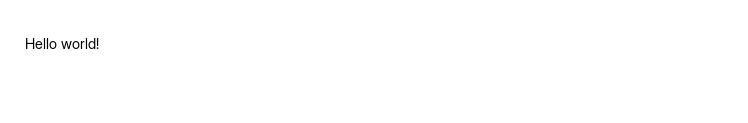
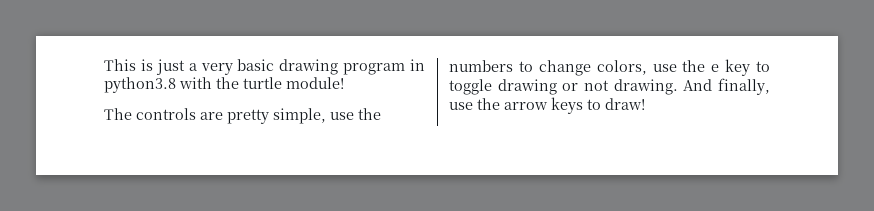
[25,38,99,49] Hello world! -> [104,59,425,75] [104,77,344,93] [104,108,381,124] [449,59,770,76] [449,78,770,95] [449,97,645,114] This is just a very basic drawing program in python3.8 with the turtle module! // The controls are pretty simple, use the numbers to change colors, use the e key to toggle drawing or not drawing. And finally, use the arrow keys to draw!

